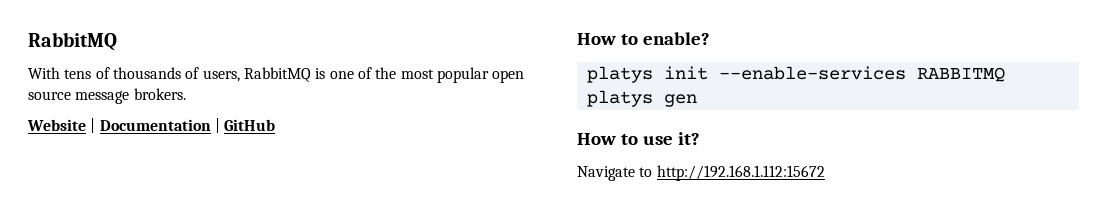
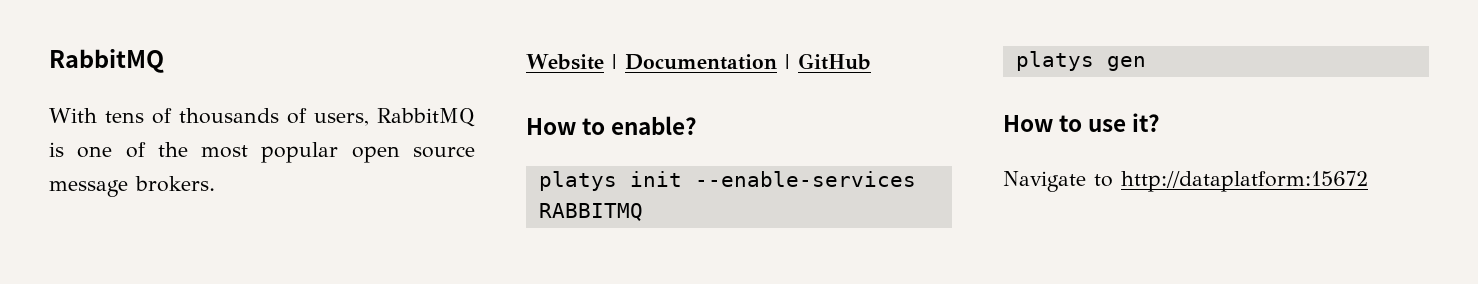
[656,165,825,181] http://192.168.1.112:15672 -> [1121,171,1368,192] http://dataplatform:15672

